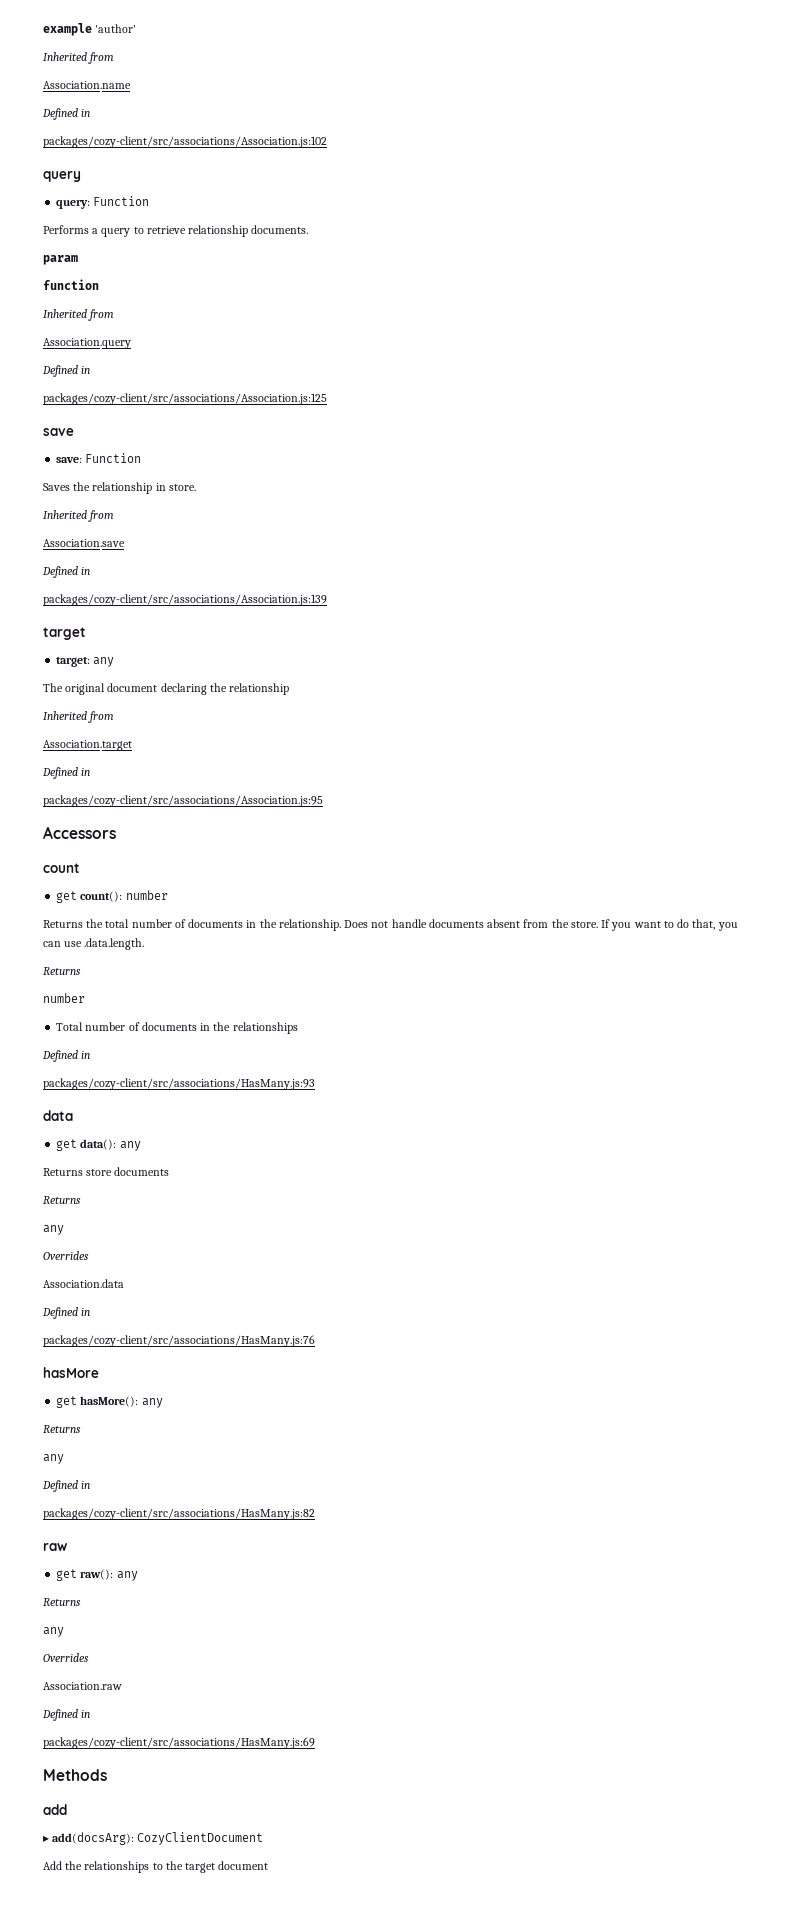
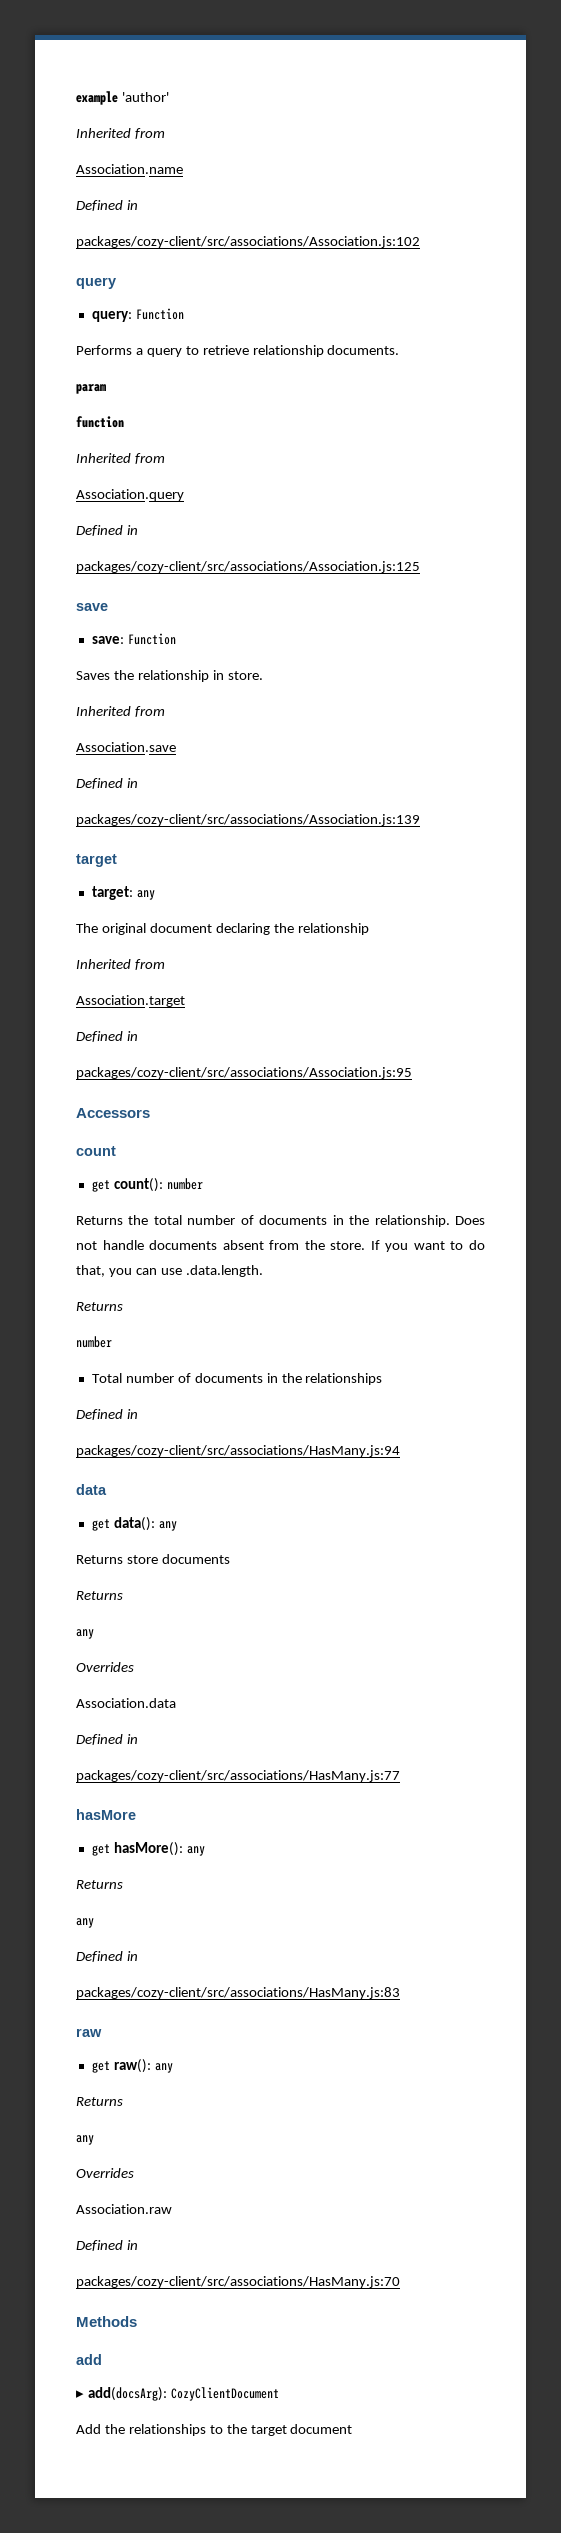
[43,1078,315,1090] packages/cozy-client/src/associations/HasMany.js:93 -> [76,1445,400,1457] packages/cozy-client/src/associations/HasMany.js:94
[43,1335,315,1347] packages/cozy-client/src/associations/HasMany.js:76 -> [76,1770,400,1782] packages/cozy-client/src/associations/HasMany.js:77
[43,1508,315,1520] packages/cozy-client/src/associations/HasMany.js:82 -> [76,1987,400,1999] packages/cozy-client/src/associations/HasMany.js:83
[43,1737,315,1749] packages/cozy-client/src/associations/HasMany.js:69 -> [76,2276,400,2288] packages/cozy-client/src/associations/HasMany.js:70

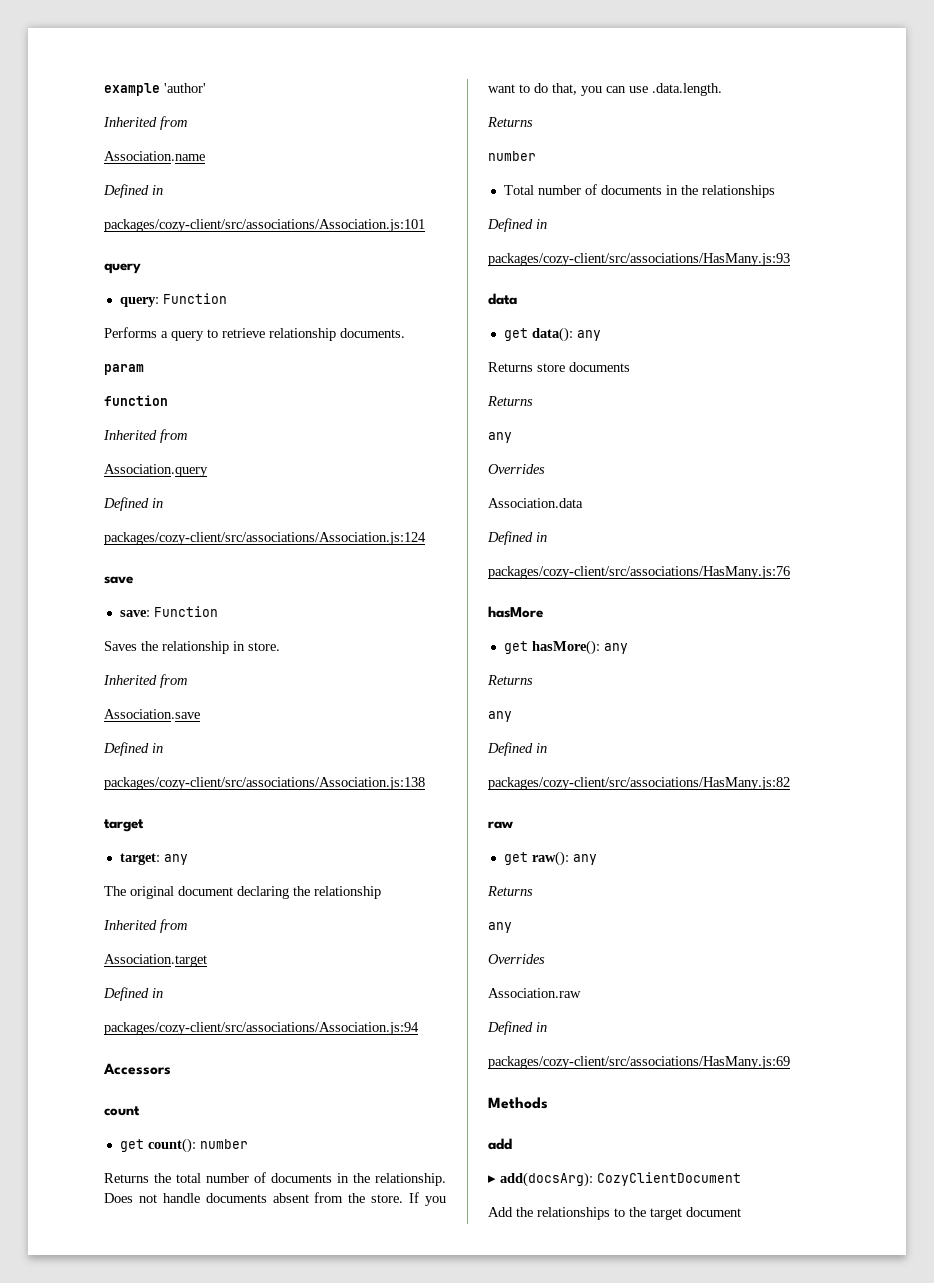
[76,236,420,248] packages/cozy-client/src/associations/Association.js:102 -> [104,219,425,232] packages/cozy-client/src/associations/Association.js:101
[76,561,420,573] packages/cozy-client/src/associations/Association.js:125 -> [104,532,426,545] packages/cozy-client/src/associations/Association.js:124
[76,814,420,826] packages/cozy-client/src/associations/Association.js:139 -> [104,777,425,790] packages/cozy-client/src/associations/Association.js:138
[76,1067,412,1079] packages/cozy-client/src/associations/Association.js:95 -> [104,1022,419,1035] packages/cozy-client/src/associations/Association.js:94
[76,1445,400,1457] packages/cozy-client/src/associations/HasMany.js:94 -> [488,253,790,266] packages/cozy-client/src/associations/HasMany.js:93
[76,1770,400,1782] packages/cozy-client/src/associations/HasMany.js:77 -> [488,566,790,579] packages/cozy-client/src/associations/HasMany.js:76
[76,1987,400,1999] packages/cozy-client/src/associations/HasMany.js:83 -> [488,777,790,790] packages/cozy-client/src/associations/HasMany.js:82
[76,2276,400,2288] packages/cozy-client/src/associations/HasMany.js:70 -> [488,1056,790,1069] packages/cozy-client/src/associations/HasMany.js:69

